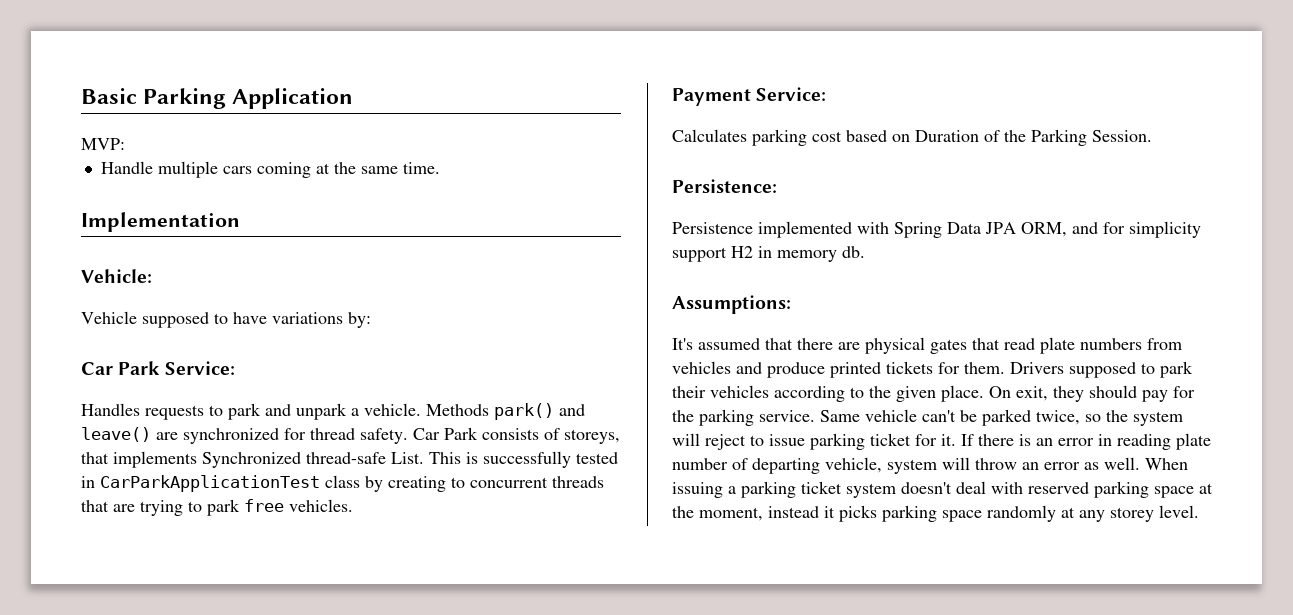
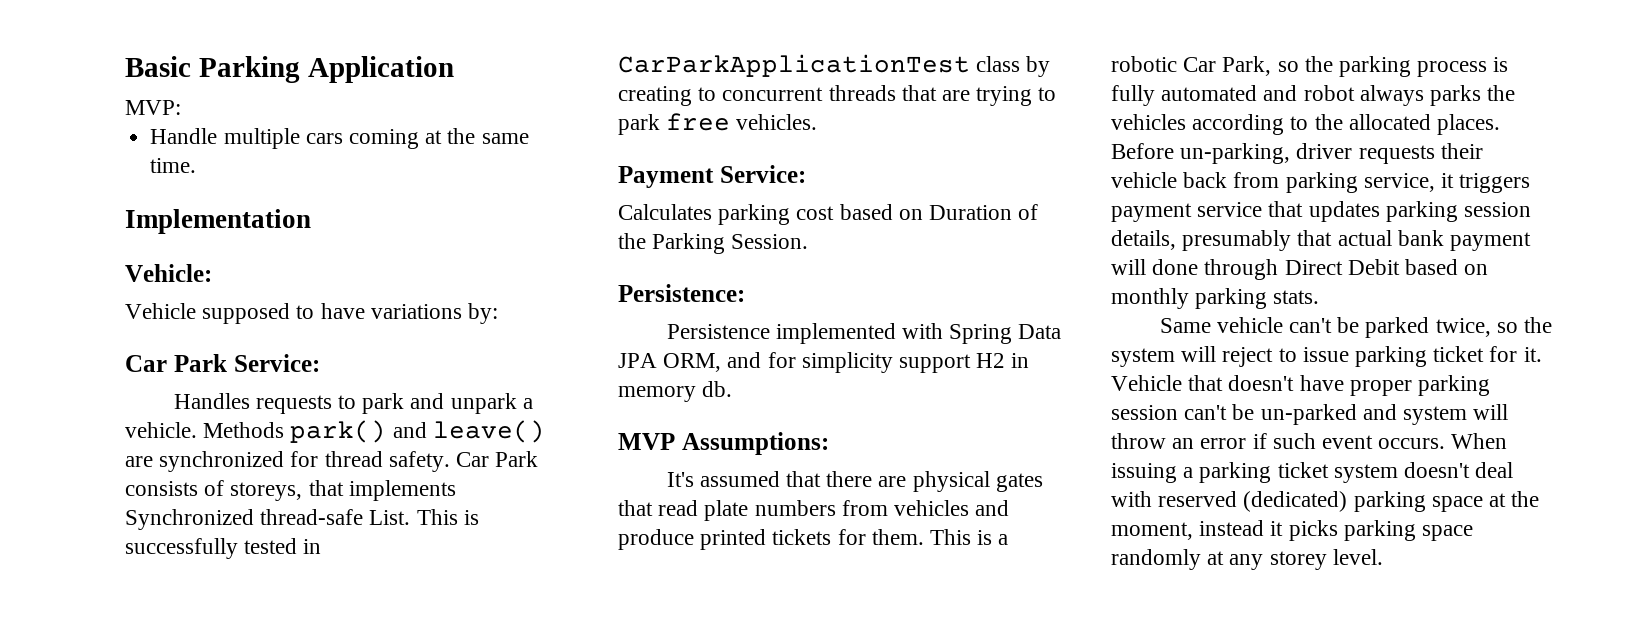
(865, 252) none -> [618,433,675,450] MVP
[1010,361,1193,378] [672,385,1195,402] [672,409,815,426] Drivers supposed to park their vehicles according to the given place. On exit, they should pay for the parking service. -> [930,529,1009,545] [1111,56,1509,77] [1111,85,1516,106] [1111,114,1501,135] [1111,143,1483,164] [1111,172,1531,193] [1111,201,1532,222] [1111,230,1532,251] [1111,259,1489,280] [1111,288,1320,309] This is a robotic Car Park, so the parking process is fully automated and robot always parks the vehicles according to the allocated places. Before un-parking, driver requests their vehicle back from parking service, it triggers payment service that updates parking session details, presumably that actual bank payment will done through Direct Debit based on monthly parking stats. //
[961,433,1211,450] [672,457,882,474] If there is an error in reading plate number of departing vehicle, -> [1111,375,1491,396] [1111,404,1397,425] Vehicle that doesn't have proper parking session can't be un-parked and
[1084,457,1140,470] as well. -> [1252,433,1446,449] if such event occurs.
(1089, 488) none -> [1243,491,1348,512] (dedicated)

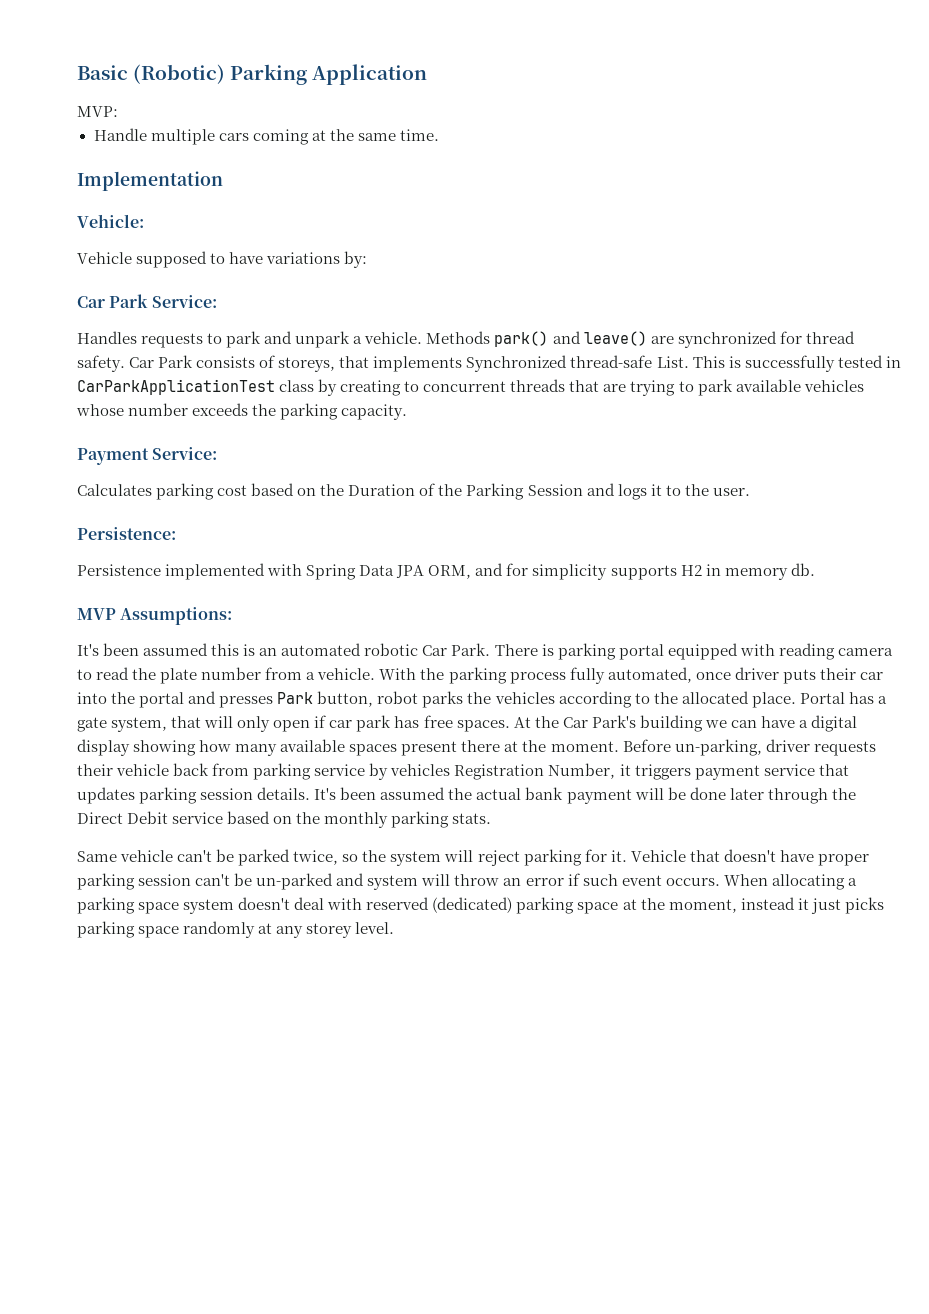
(191, 66) none -> [133,64,226,84] (Robotic)
[666,113,818,131] free vehicles. -> [735,379,864,392] [76,403,408,420] available vehicles whose number exceeds the parking capacity.
(923, 214) none -> [320,484,345,496] the
[731,234,809,249] Session. -> [527,483,750,500] Session and logs it to the user.
[899,354,972,373] support -> [610,565,677,580] supports
[699,471,1043,492] [618,500,1010,521] [618,529,1009,550] [1111,56,1509,77] [1111,85,1424,106] assumed that there are physical gates that read plate numbers from vehicles and produce printed tickets for them. This is a robotic Car Park, so the parking process is fully automated and robot always -> [103,643,893,660] [77,667,883,684] [77,691,419,708] been assumed this is an automated robotic Car Park. There is parking portal equipped with reading camera to read the plate number from a vehicle. With the parking process fully automated, once driver puts their car into the portal and presses Park button, robot
[1437,114,1501,135] places. -> [751,692,887,708] [77,715,858,732] [77,739,619,756] place. Portal has a gate system, that will only open if car park has free spaces. At the Car Park's building we can have a digital display showing how many available spaces present there at the moment.
[1363,173,1435,192] service, -> [314,763,616,780] service by vehicles Registration Number,
[1111,230,1532,251] [1111,259,1279,280] details, presumably that actual bank payment will done through -> [257,787,856,804] details. It's been assumed the actual bank payment will be done later through the
[1405,259,1489,275] based on -> [172,811,321,824] service based on the
[1278,346,1485,367] to issue parking ticket -> [523,849,582,866] parking
[1111,463,1177,483] issuing -> [771,874,845,890] allocating
[1277,462,1329,478] ticket -> [138,902,180,914] space
(1284, 528) none -> [810,898,841,914] just

